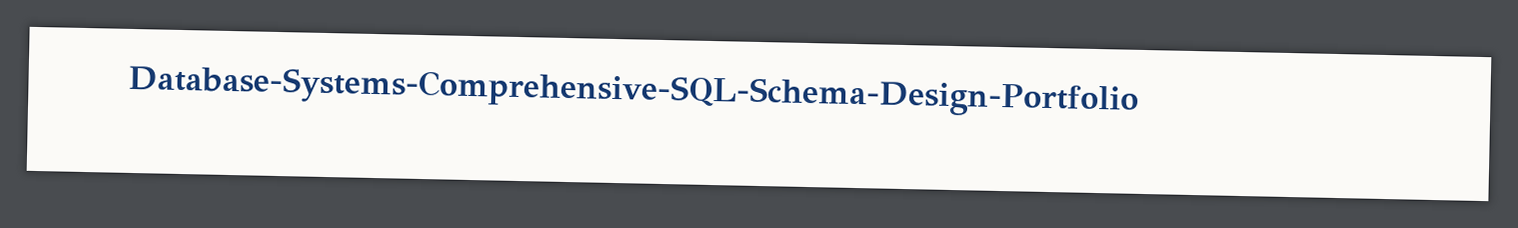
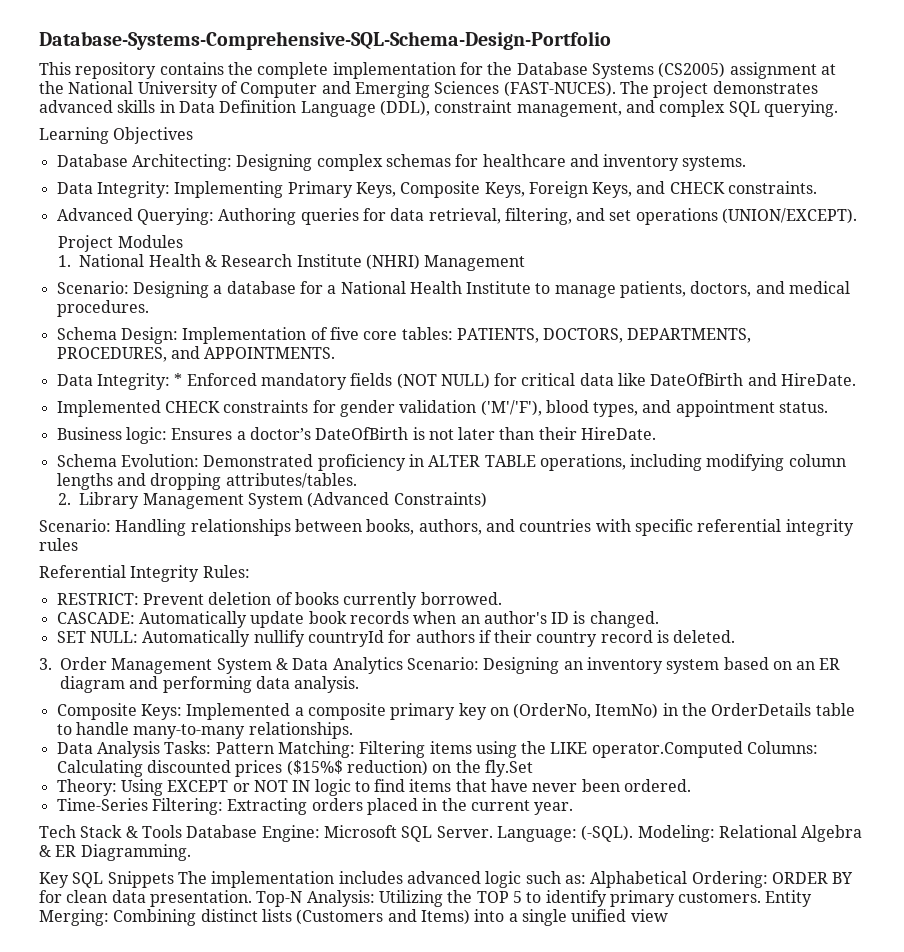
(1139, 91) none -> [39,62,836,79] [39,81,818,98] [39,100,838,117] [39,127,194,144] [56,154,747,171] [56,181,818,198] [56,208,858,225] [58,235,183,252] [58,254,526,271] [56,281,851,298] [56,300,149,317] [56,327,752,344] [56,346,336,362] [56,373,857,390] [56,400,829,417] [56,427,657,444] [56,454,846,471] [56,473,357,490] [58,492,487,509] [39,519,854,536] [39,538,78,551] [39,565,250,582] [56,592,502,609] [56,611,659,628] [56,630,736,647] [39,657,841,674] [60,676,360,693] [56,703,855,720] [56,722,353,739] [56,741,819,758] [56,760,533,777] [56,779,692,796] [56,798,574,815] [39,825,863,842] [39,844,191,861] [39,871,854,888] [39,890,813,907] [39,909,668,926] // This repository contains the complete implementation for the Database Systems (CS2005) assignment at the National University of Computer and Emerging Sciences (FAST-NUCES). The project demonstrates advanced skills in Data Definition Language (DDL), constraint management, and complex SQL querying. // Learning Objectives // Database Architecting: Designing complex schemas for healthcare and inventory systems. // Data Integrity: Implementing Primary Keys, Composite Keys, Foreign Keys, and CHECK constraints. // Advanced Querying: Authoring queries for data retrieval, filtering, and set operations (UNION/EXCEPT). // Project Modules // 1. National Health & Research Institute (NHRI) Management // Scenario: Designing a database for a National Health Institute to manage patients, doctors, and medical procedures. // Schema Design: Implementation of five core tables: PATIENTS, DOCTORS, DEPARTMENTS, PROCEDURES, and APPOINTMENTS. // Data Integrity: * Enforced mandatory fields (NOT NULL) for critical data like DateOfBirth and HireDate. // Implemented CHECK constraints for gender validation ('M'/'F'), blood types, and appointment status. // Business logic: Ensures a doctor’s DateOfBirth is not later than their HireDate. // Schema Evolution: Demonstrated proficiency in ALTER TABLE operations, including modifying column lengths and dropping attributes/tables. // 2. Library Management System (Advanced Constraints) // Scenario: Handling relationships between books, authors, and countries with specific referential integrity rules // Referential Integrity Rules: // RESTRICT: Prevent deletion of books currently borrowed. // CASCADE: Automatically update book records when an author's ID is changed. // SET NULL: Automatically nullify countryId for authors if their country record is deleted. // 3. Order Management System & Data Analytics Scenario: Designing an inventory system based on an ER diagram and performing data analysis. // Composite Keys: Implemented a composite primary key on (OrderNo, ItemNo) in the OrderDetails table to handle many-to-many relationships. // Data Analysis Tasks: Pattern Matching: Filtering items using the LIKE operator.Computed Columns: Calculating discounted prices ($15%$ reduction) on the fly.Set // Theory: Using EXCEPT or NOT IN logic to find items that have never been ordered. // Time-Series Filtering: Extracting orders placed in the current year. // Tech Stack & Tools Database Engine: Microsoft SQL Server. Language: (-SQL). Modeling: Relational Algebra & ER Diagramming. // Key SQL Snippets The implementation includes advanced logic such as: Alphabetical Ordering: ORDER BY for clean data presentation. Top-N Analysis: Utilizing the TOP 5 to identify primary customers. Entity Merging: Combining distinct lists (Customers and Items) into a single unified view

